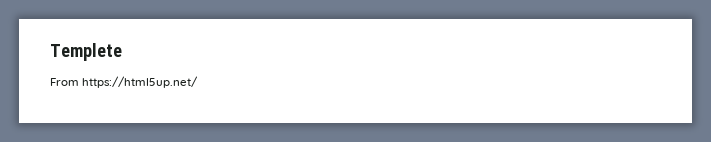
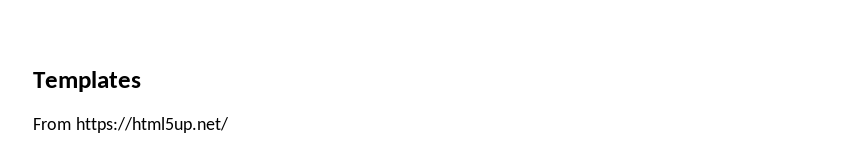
[50,43,122,61] Templete -> [33,71,141,92] Templates

